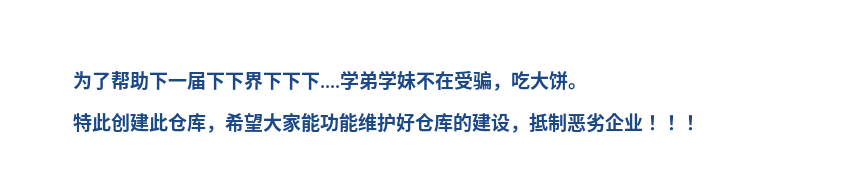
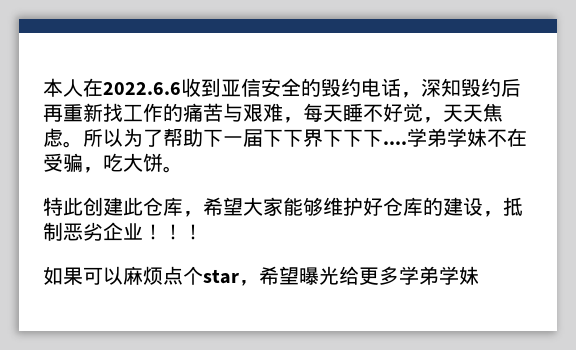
(73, 80) none -> [43,78,521,98] [43,103,503,123] [43,128,123,148] 本人在2022.6.6收到亚信安全的毁约电话，深知毁约后再重新找工作的痛苦与艰难，每天睡不好觉，天天焦虑。所以
[320,113,358,132] 功能 -> [303,197,323,216] 够
(700, 123) none -> [43,266,479,286] // 如果可以麻烦点个star，希望曝光给更多学弟学妹

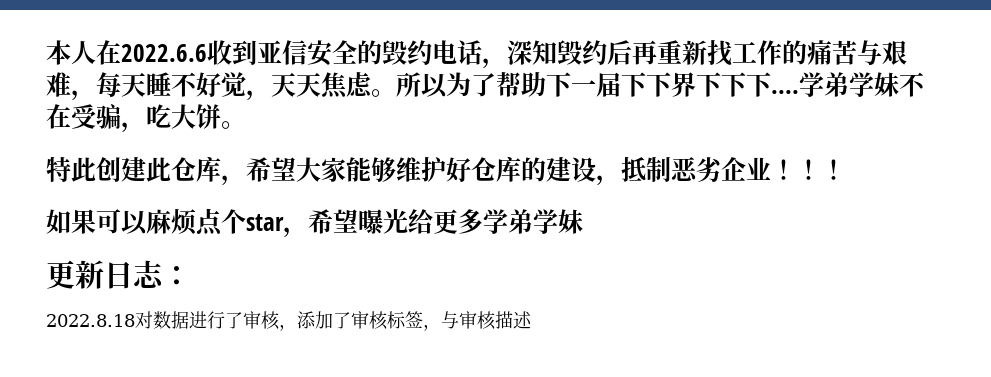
(479, 275) none -> [46,260,191,289] [46,311,532,331] // 更新日志： // 2022.8.18对数据进行了审核，添加了审核标签，与审核描述

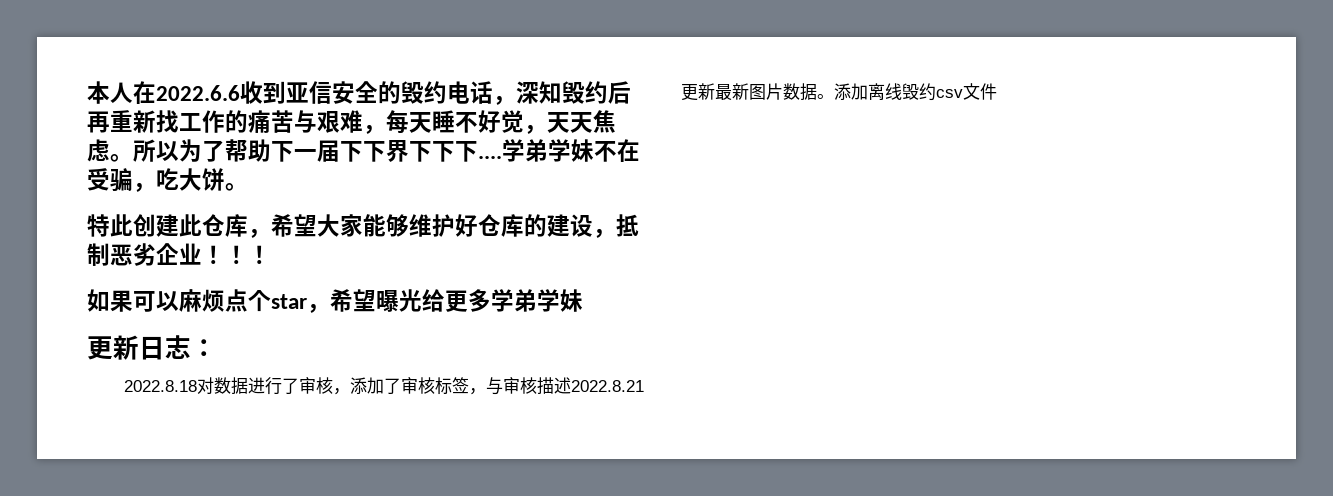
(532, 320) none -> [571,380,645,392] [681,83,997,101] 2022.8.21更新最新图片数据。添加离线毁约csv文件

